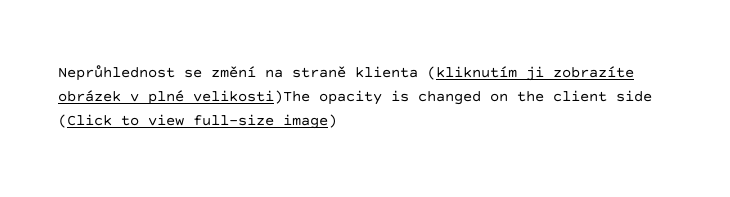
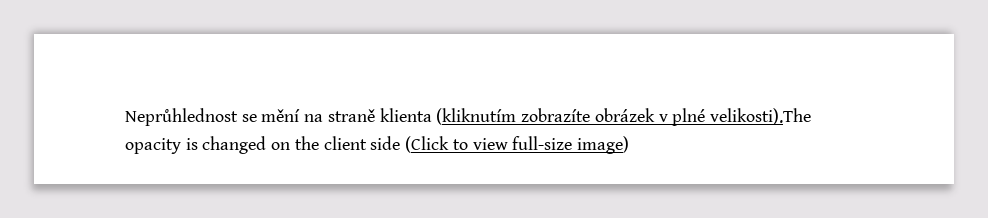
[211,66,256,78] změní -> [261,109,301,122] mění
[526,66,544,81] ji -> (517, 116) none
[193,90,310,104] velikosti)The -> [709,108,811,125] velikosti).The

